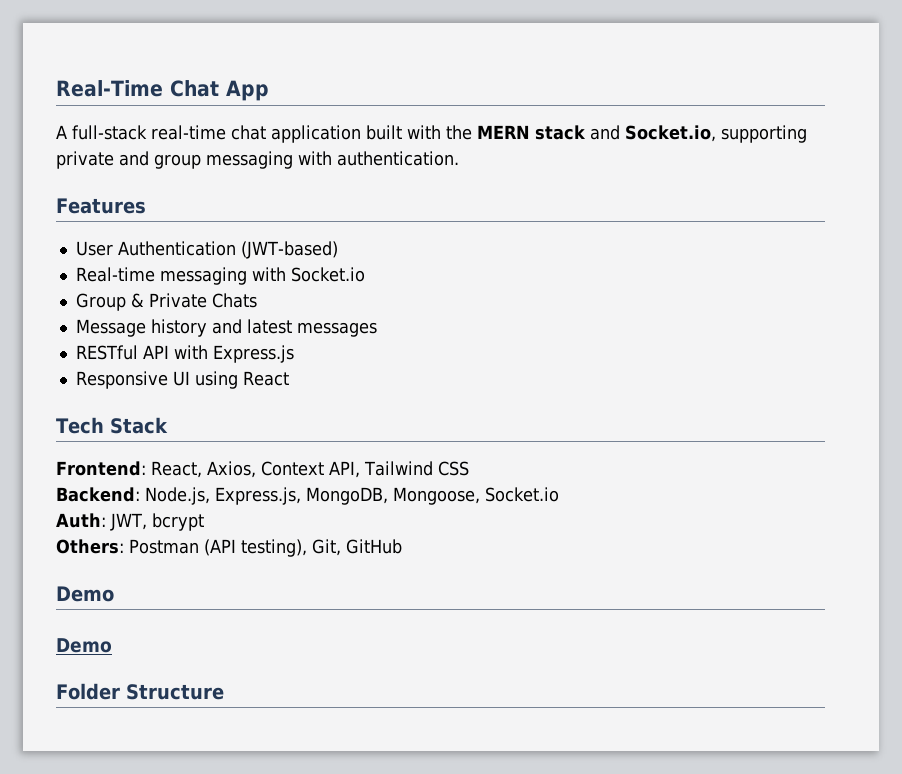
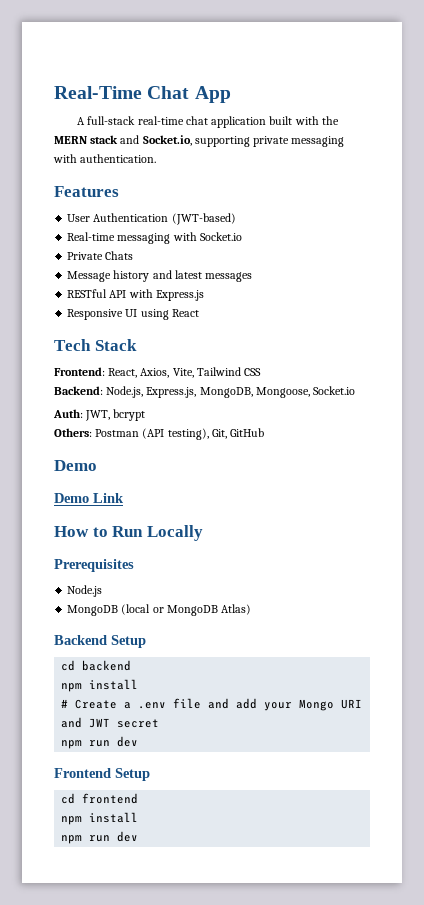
[119,151,201,169] and group -> (290, 141) none
[75,293,144,311] Group & -> (242, 236) none
[260,461,360,478] Context API, -> [172,368,194,378] Vite,
[56,683,224,700] // Folder Structure -> [93,493,124,503] [54,525,203,541] [54,559,134,572] [67,585,103,597] [67,604,252,616] [54,635,146,648] [61,660,132,671] [61,679,139,692] [61,698,363,711] [61,717,160,728] [61,736,139,749] [54,768,150,781] [61,793,139,804] [61,812,139,825] [61,831,139,844] Link // How to Run Locally // Prerequisites // Node.js // MongoDB (local or MongoDB Atlas) // Backend Setup // cd backend // npm install // # Create a .env file and add your Mongo URI and JWT secret // npm run dev // Frontend Setup // cd frontend // npm install // npm run dev

